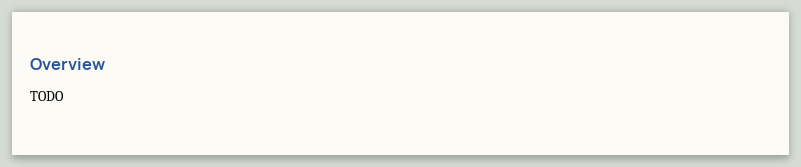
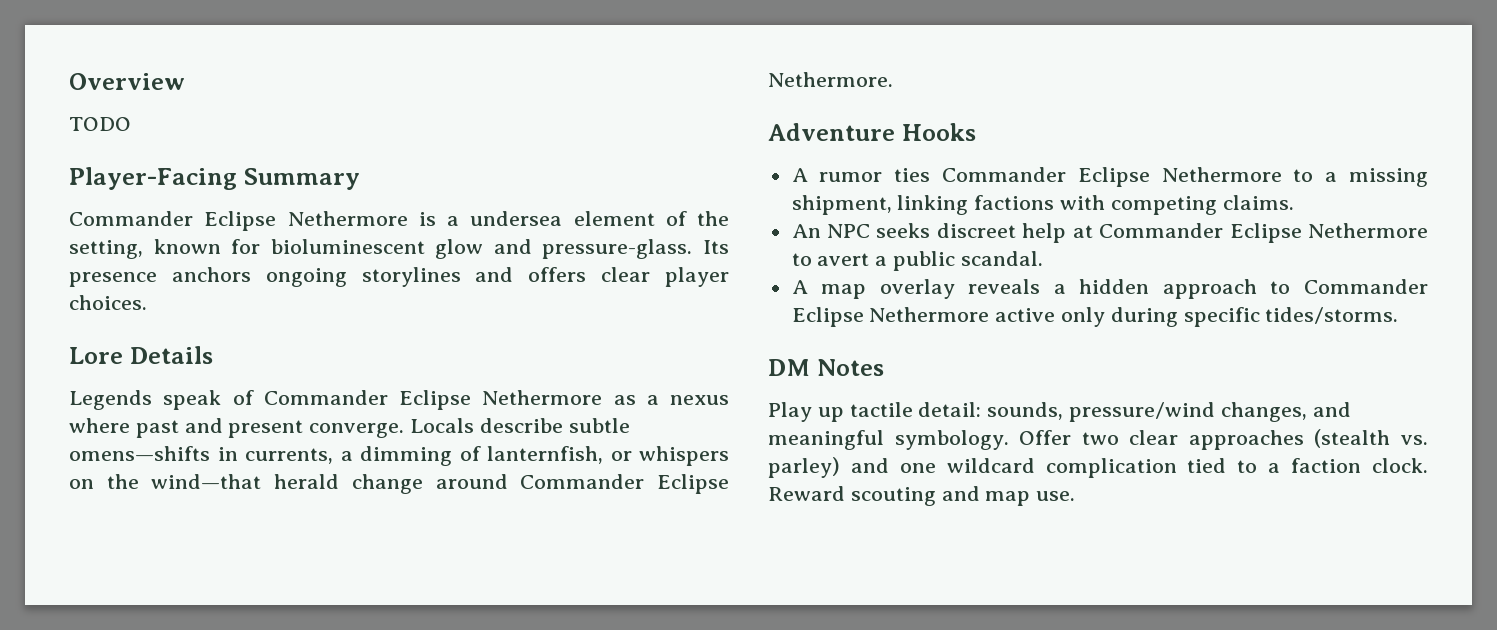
(64, 96) none -> [69,167,360,190] [69,211,729,231] [69,239,729,259] [69,267,729,287] [69,295,147,310] [69,346,213,364] [69,390,729,410] [69,418,630,438] [69,446,729,466] [69,474,729,494] [768,72,893,87] [768,123,976,141] [791,167,1428,187] [791,195,1294,215] [791,223,1428,243] [791,251,1043,271] [791,279,1428,299] [791,307,1399,327] [768,359,884,376] [768,402,1351,422] [768,429,1428,450] [768,457,1428,478] [768,486,1076,506] // Player-Facing Summary // Commander Eclipse Nethermore is a undersea element of the setting, known for bioluminescent glow and pressure-glass. Its presence anchors ongoing storylines and offers clear player choices. // Lore Details // Legends speak of Commander Eclipse Nethermore as a nexus where past and present converge. Locals describe subtle omens—shifts in currents, a dimming of lanternfish, or whispers on the wind—that herald change around Commander Eclipse Nethermore. // Adventure Hooks // A rumor ties Commander Eclipse Nethermore to a missing shipment, linking factions with competing claims. // An NPC seeks discreet help at Commander Eclipse Nethermore to avert a public scandal. // A map overlay reveals a hidden approach to Commander Eclipse Nethermore active only during specific tides/storms. // DM Notes // Play up tactile detail: sounds, pressure/wind changes, and meaningful symbology. Offer two clear approaches (stealth vs. parley) and one wildcard complication tied to a faction clock. Reward scouting and map use.

